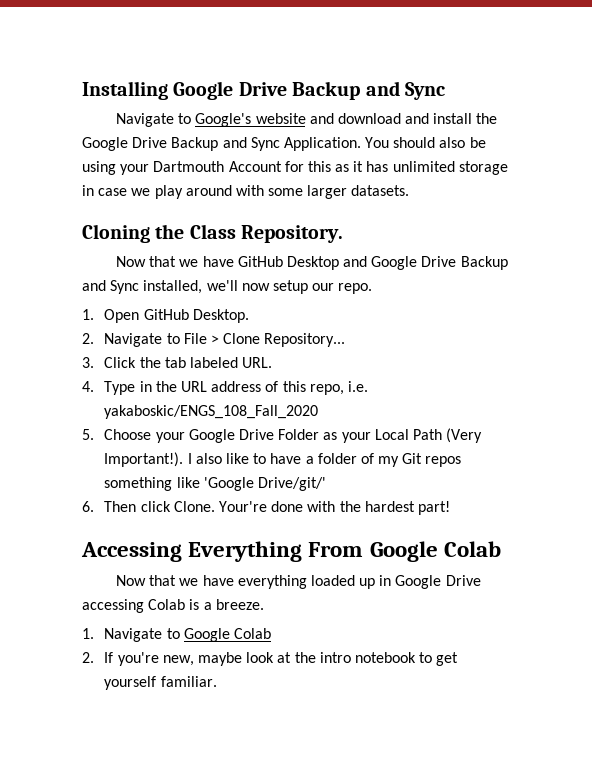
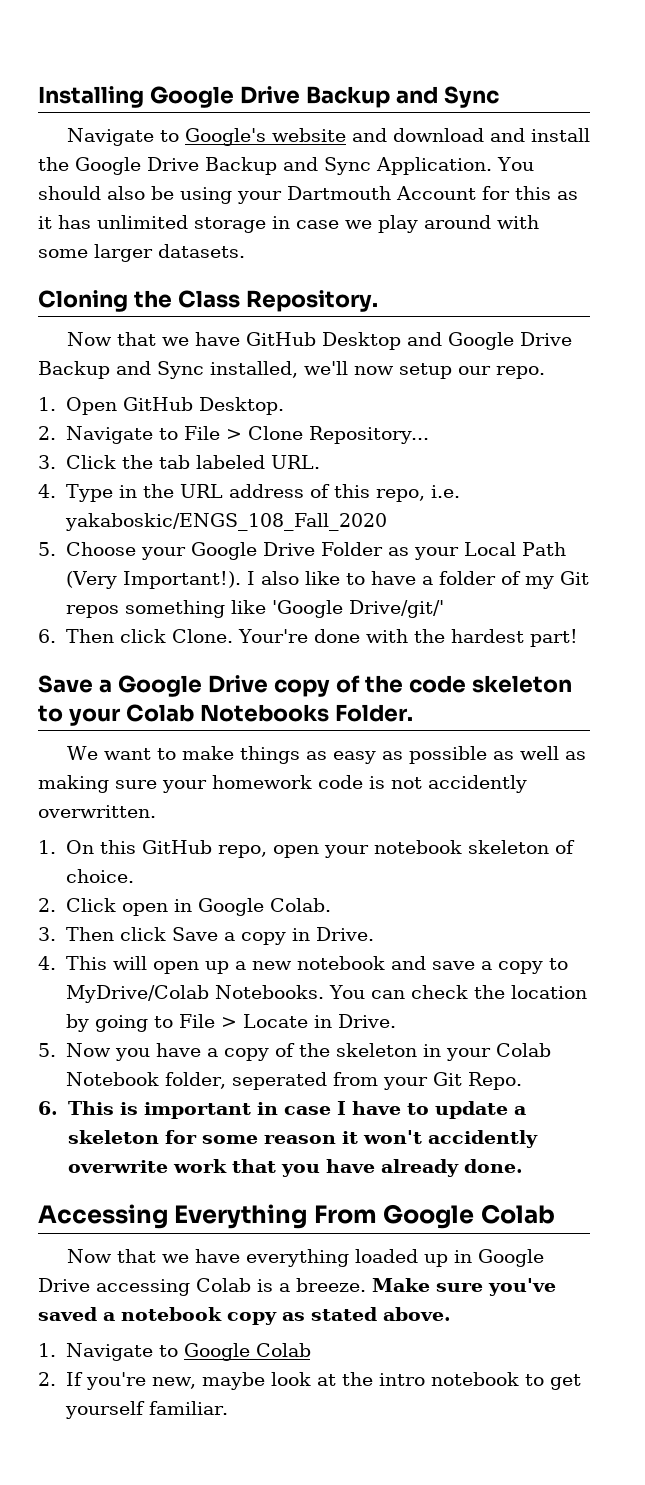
(450, 508) none -> [38,675,572,697] [38,704,413,726] [66,746,586,764] [38,775,527,793] [38,805,156,818] [38,840,575,858] [65,869,134,883] [38,898,331,916] [38,927,374,945] [38,956,568,974] [65,985,588,1003] [65,1014,396,1032] [38,1043,551,1061] [65,1072,523,1090] [38,1101,526,1119] [67,1130,538,1148] [67,1159,523,1177] // Save a Google Drive copy of the code skeleton to your Colab Notebooks Folder. // We want to make things as easy as possible as well as making sure your homework code is not accidently overwritten. // 1. On this GitHub repo, open your notebook skeleton of choice. // 2. Click open in Google Colab. // 3. Then click Save a copy in Drive. // 4. This will open up a new notebook and save a copy to MyDrive/Colab Notebooks. You can check the location by going to File > Locate in Drive. // 5. Now you have a copy of the skeleton in your Colab Notebook folder, seperated from your Git Repo. // 6. This is important in case I have to update a skeleton for some reason it won't accidently overwrite work that you have already done.
(264, 604) none -> [372,1278,556,1296] [38,1307,451,1325] Make sure you've saved a notebook copy as stated above.

